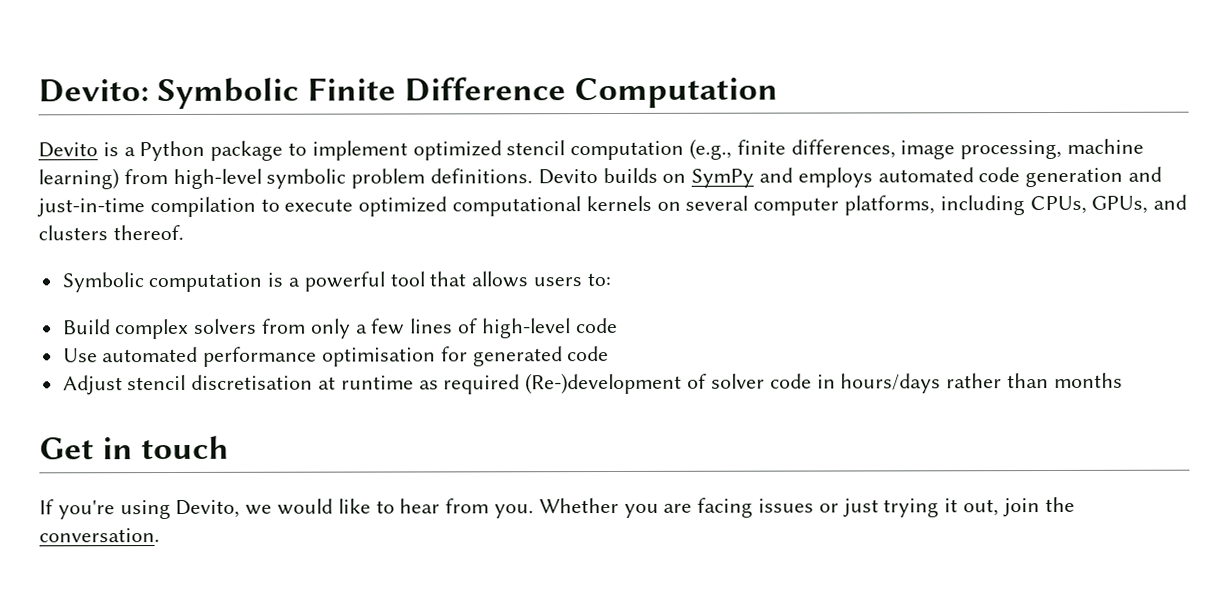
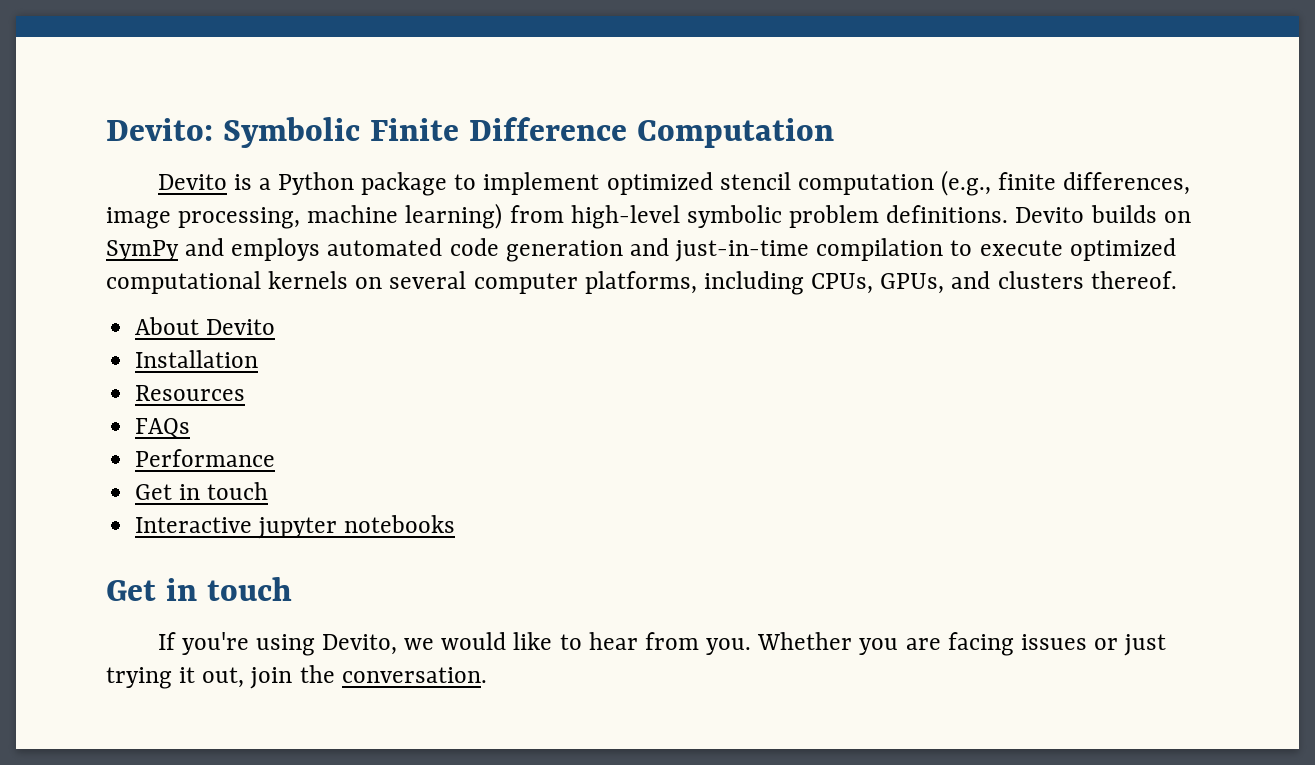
[61,271,611,293] [62,317,618,340] [62,346,610,367] [62,372,1123,396] Symbolic computation is a powerful tool that allows users to: // Build complex solvers from only a few lines of high-level code // Use automated performance optimisation for generated code // Adjust stencil discretisation at runtime as required (Re-)development of solver code in hours/days rather than months -> [135,317,276,335] [135,350,259,368] [135,385,246,401] [135,418,191,439] [135,449,276,467] [135,482,269,500] [135,515,456,539] About Devito // Installation // Resources // FAQs // Performance // Get in touch // Interactive jupyter notebooks

